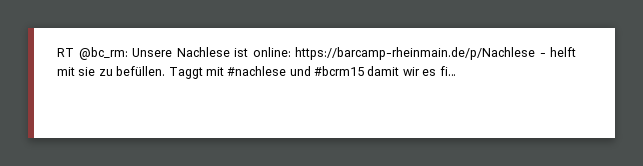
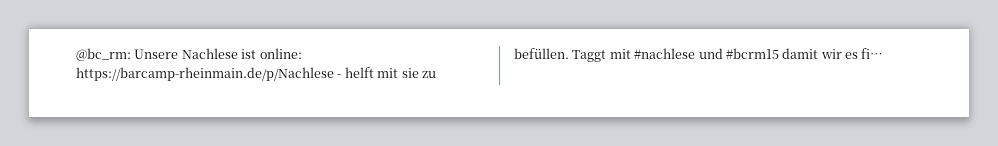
[57,48,74,57] RT -> (76, 54) none

